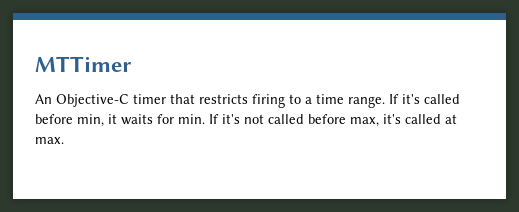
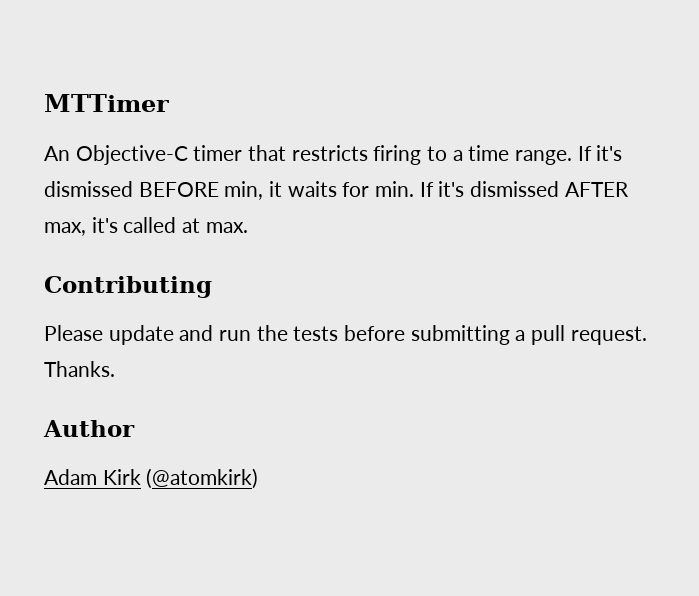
[424,94,460,104] [35,114,73,124] called before -> [44,181,219,197] dismissed BEFORE
[244,114,346,124] not called before -> [470,181,629,197] dismissed AFTER
(64, 140) none -> [44,276,212,298] [44,325,647,345] [44,361,115,377] [43,420,135,437] [44,468,259,489] // Contributing // Please update and run the tests before submitting a pull request. Thanks. // Author // Adam Kirk (@atomkirk)

